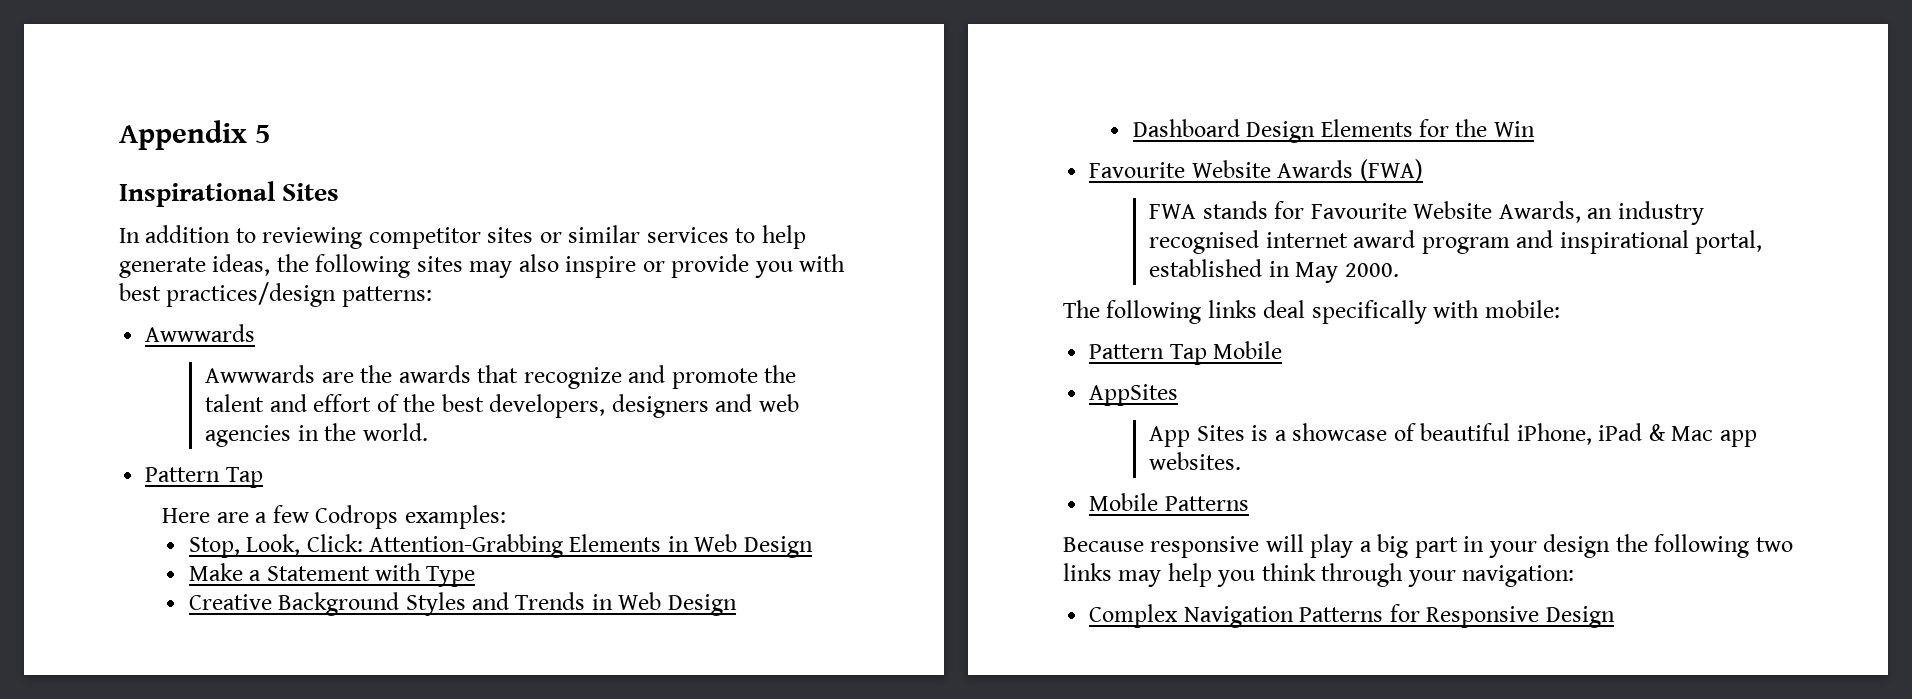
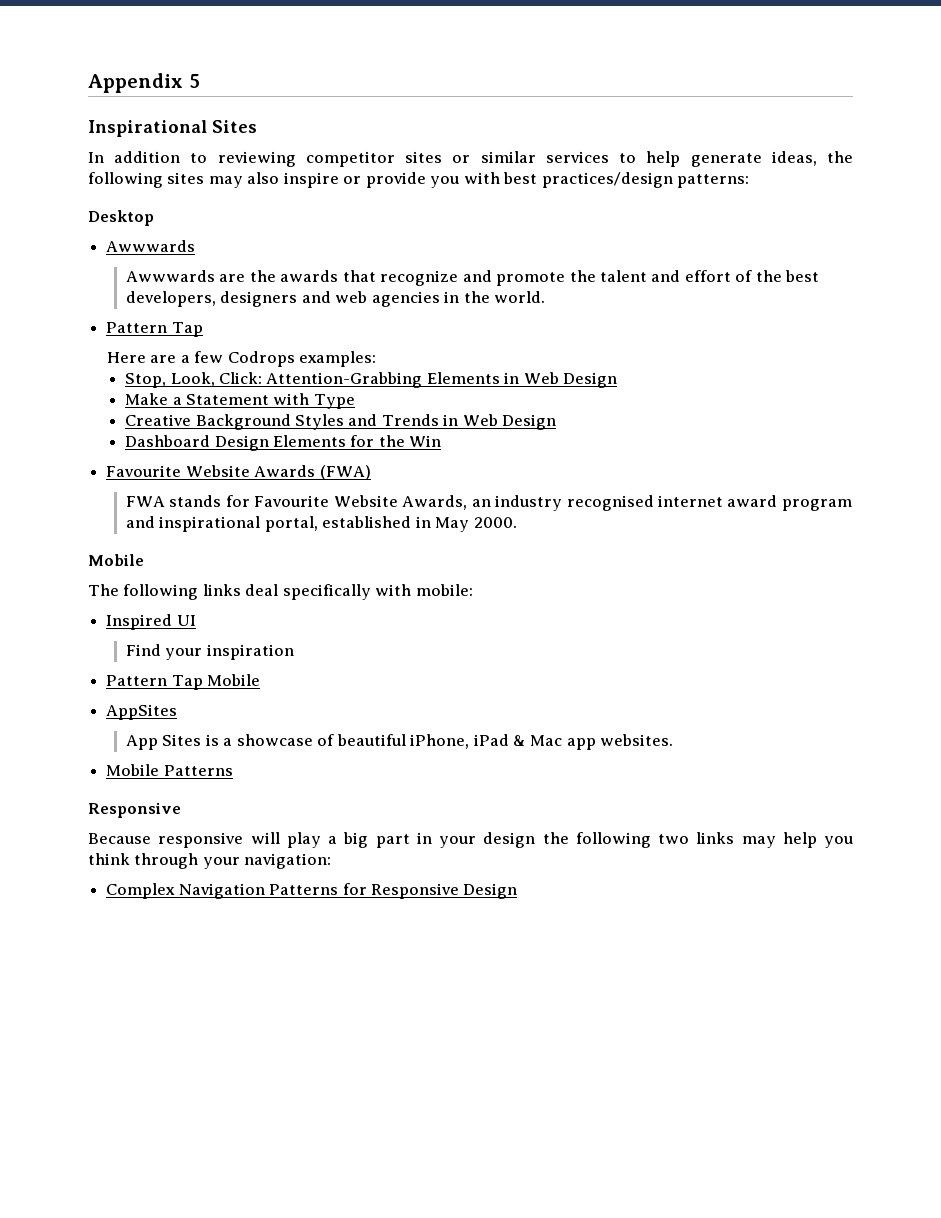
(432, 296) none -> [88,210,154,226] // Desktop
(1399, 270) none -> [88,554,144,566] // Mobile
(1560, 309) none -> [106,614,196,630] [125,644,294,660] // Inspired UI // Find your inspiration
(1249, 503) none -> [88,802,181,818] // Responsive

